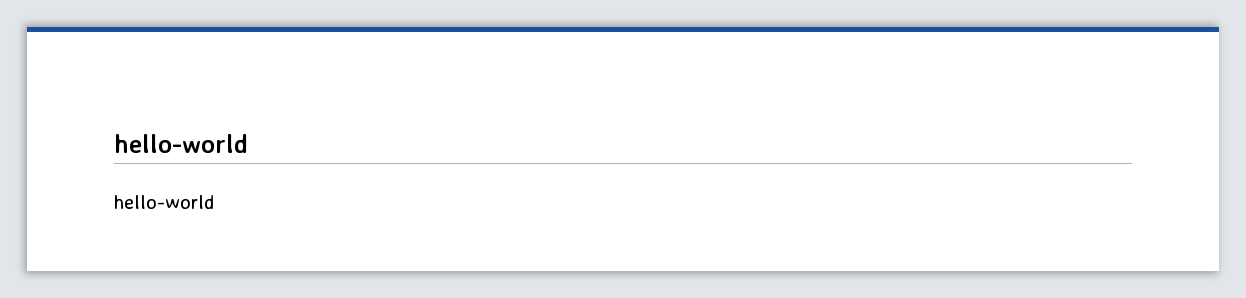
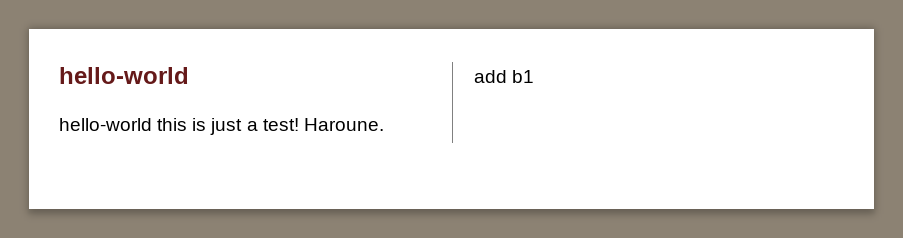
(214, 202) none -> [157,118,384,135] [474,70,535,83] this is just a test! Haroune. // add b1

